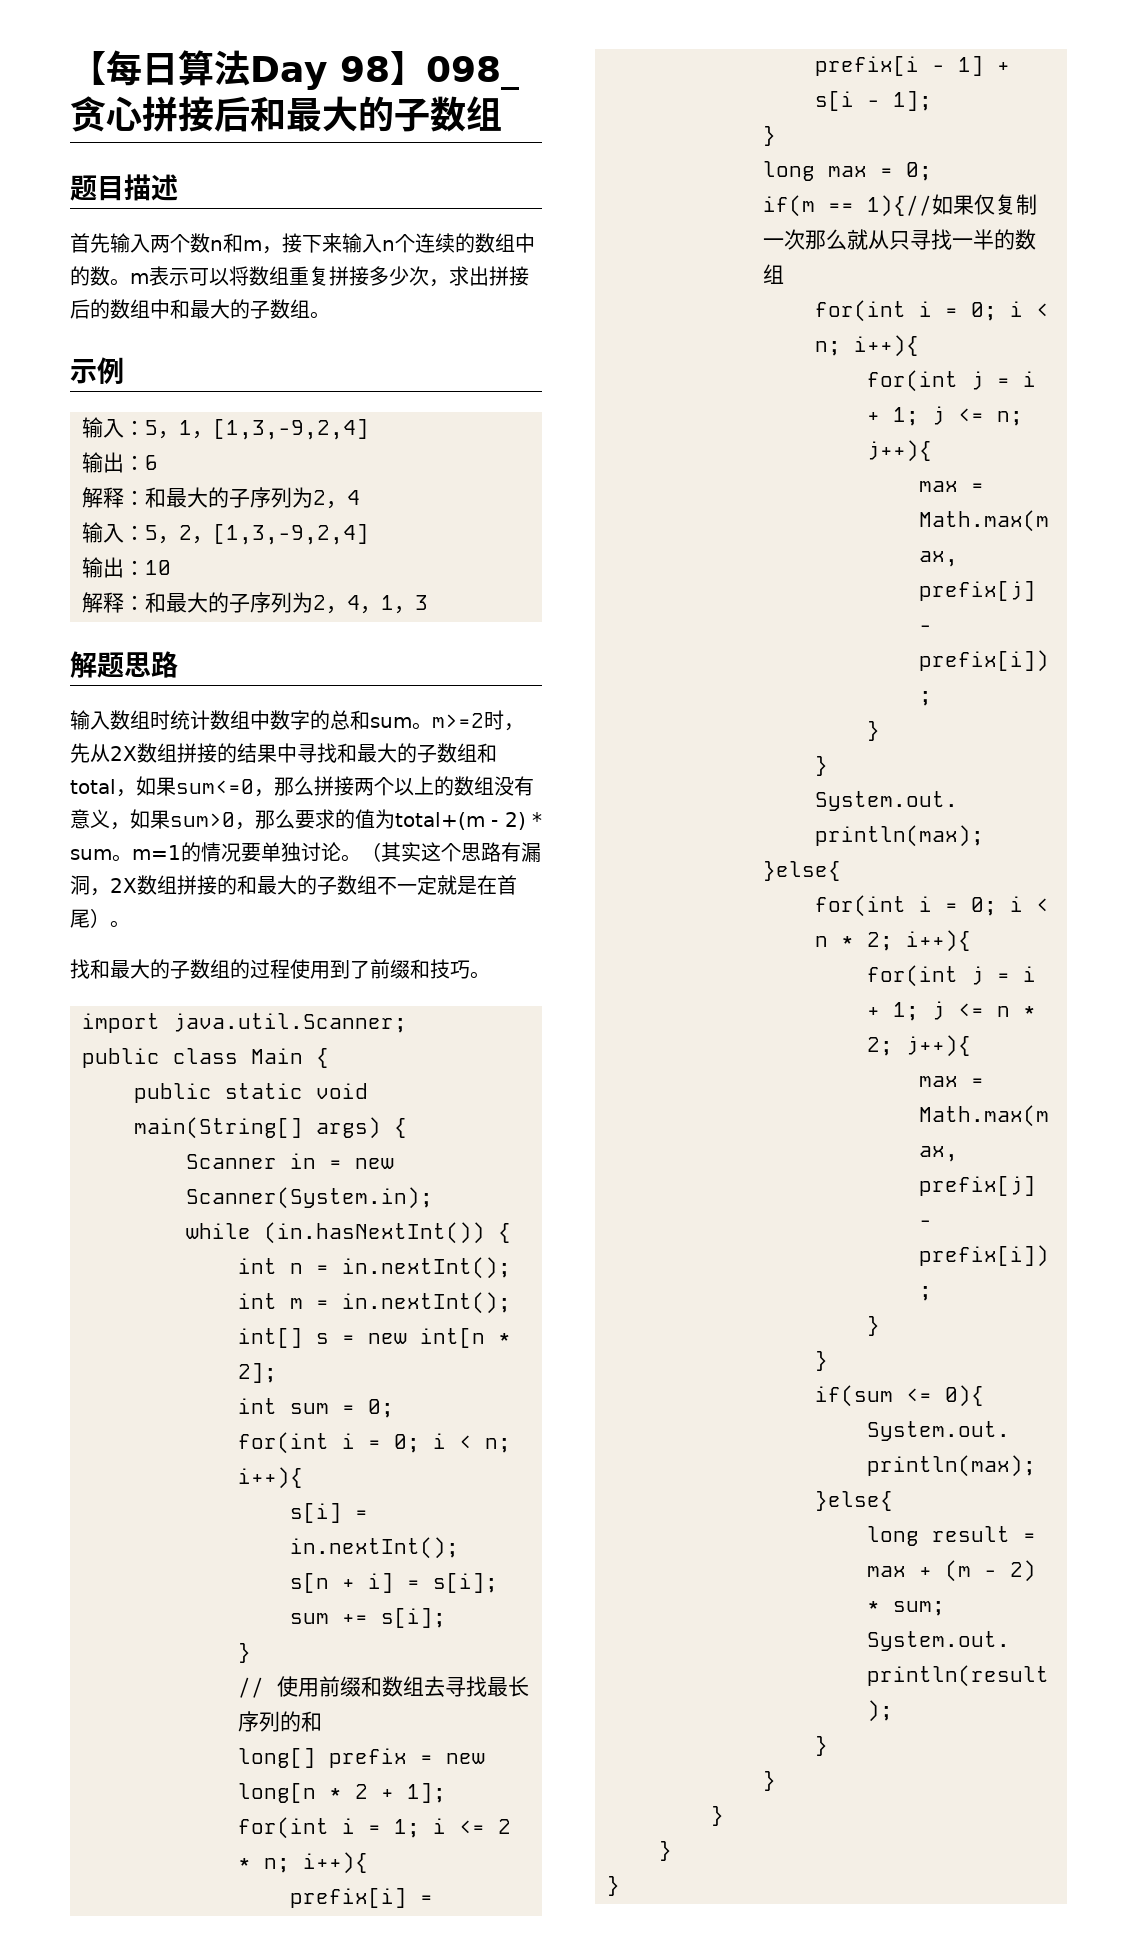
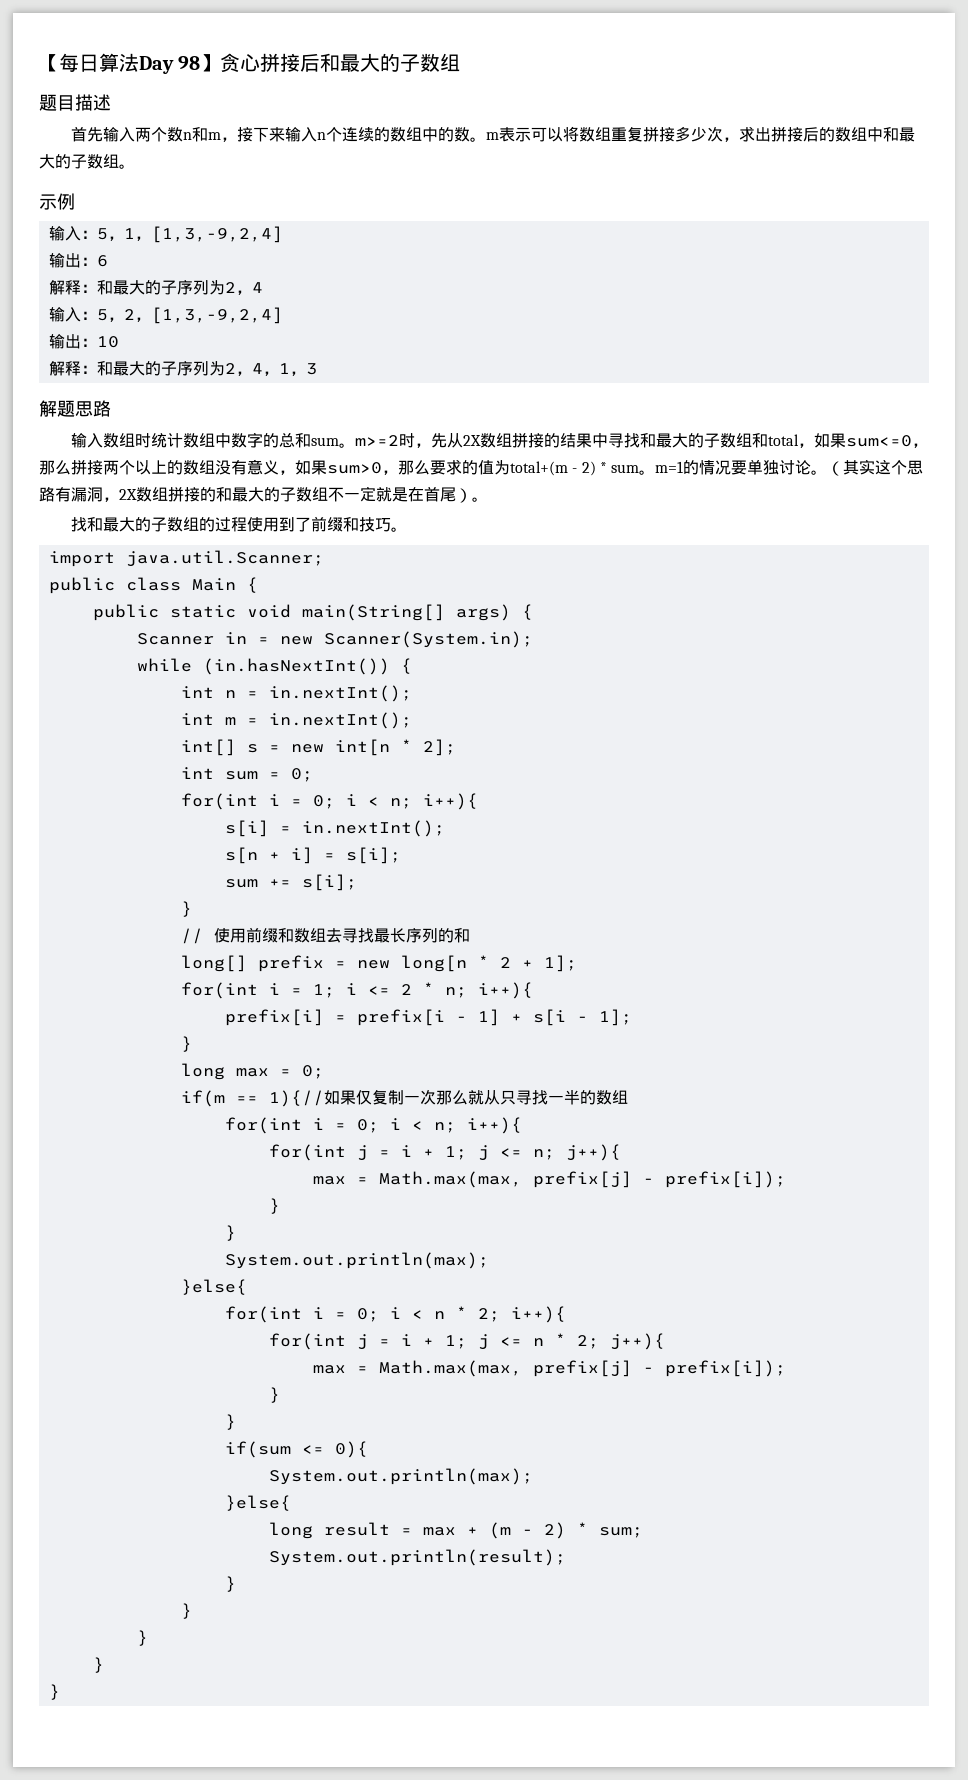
[425,56,519,90] 098_ -> (221, 63) none

